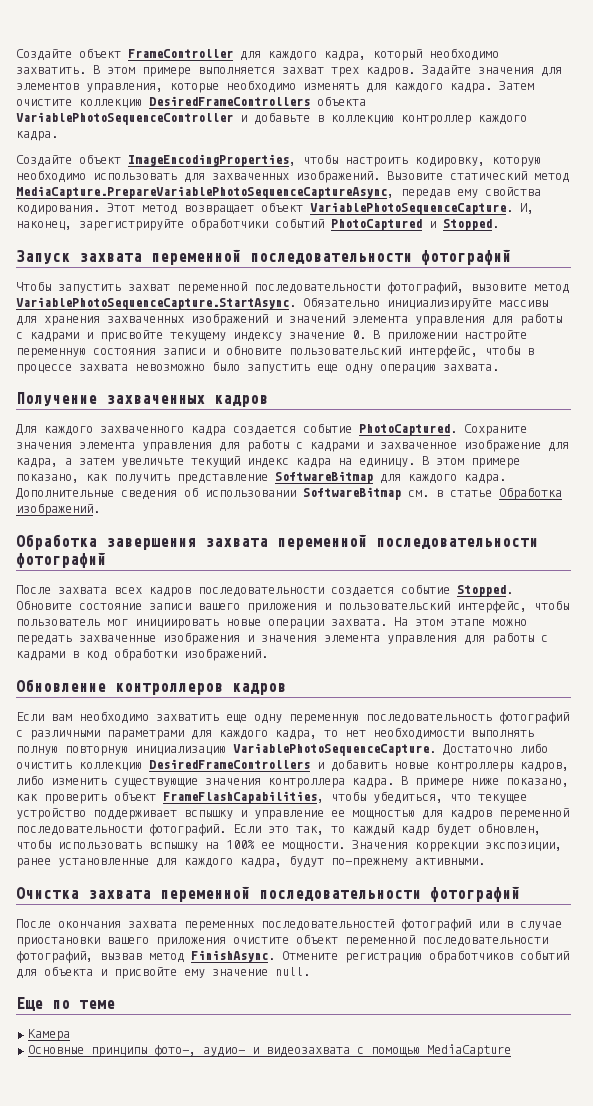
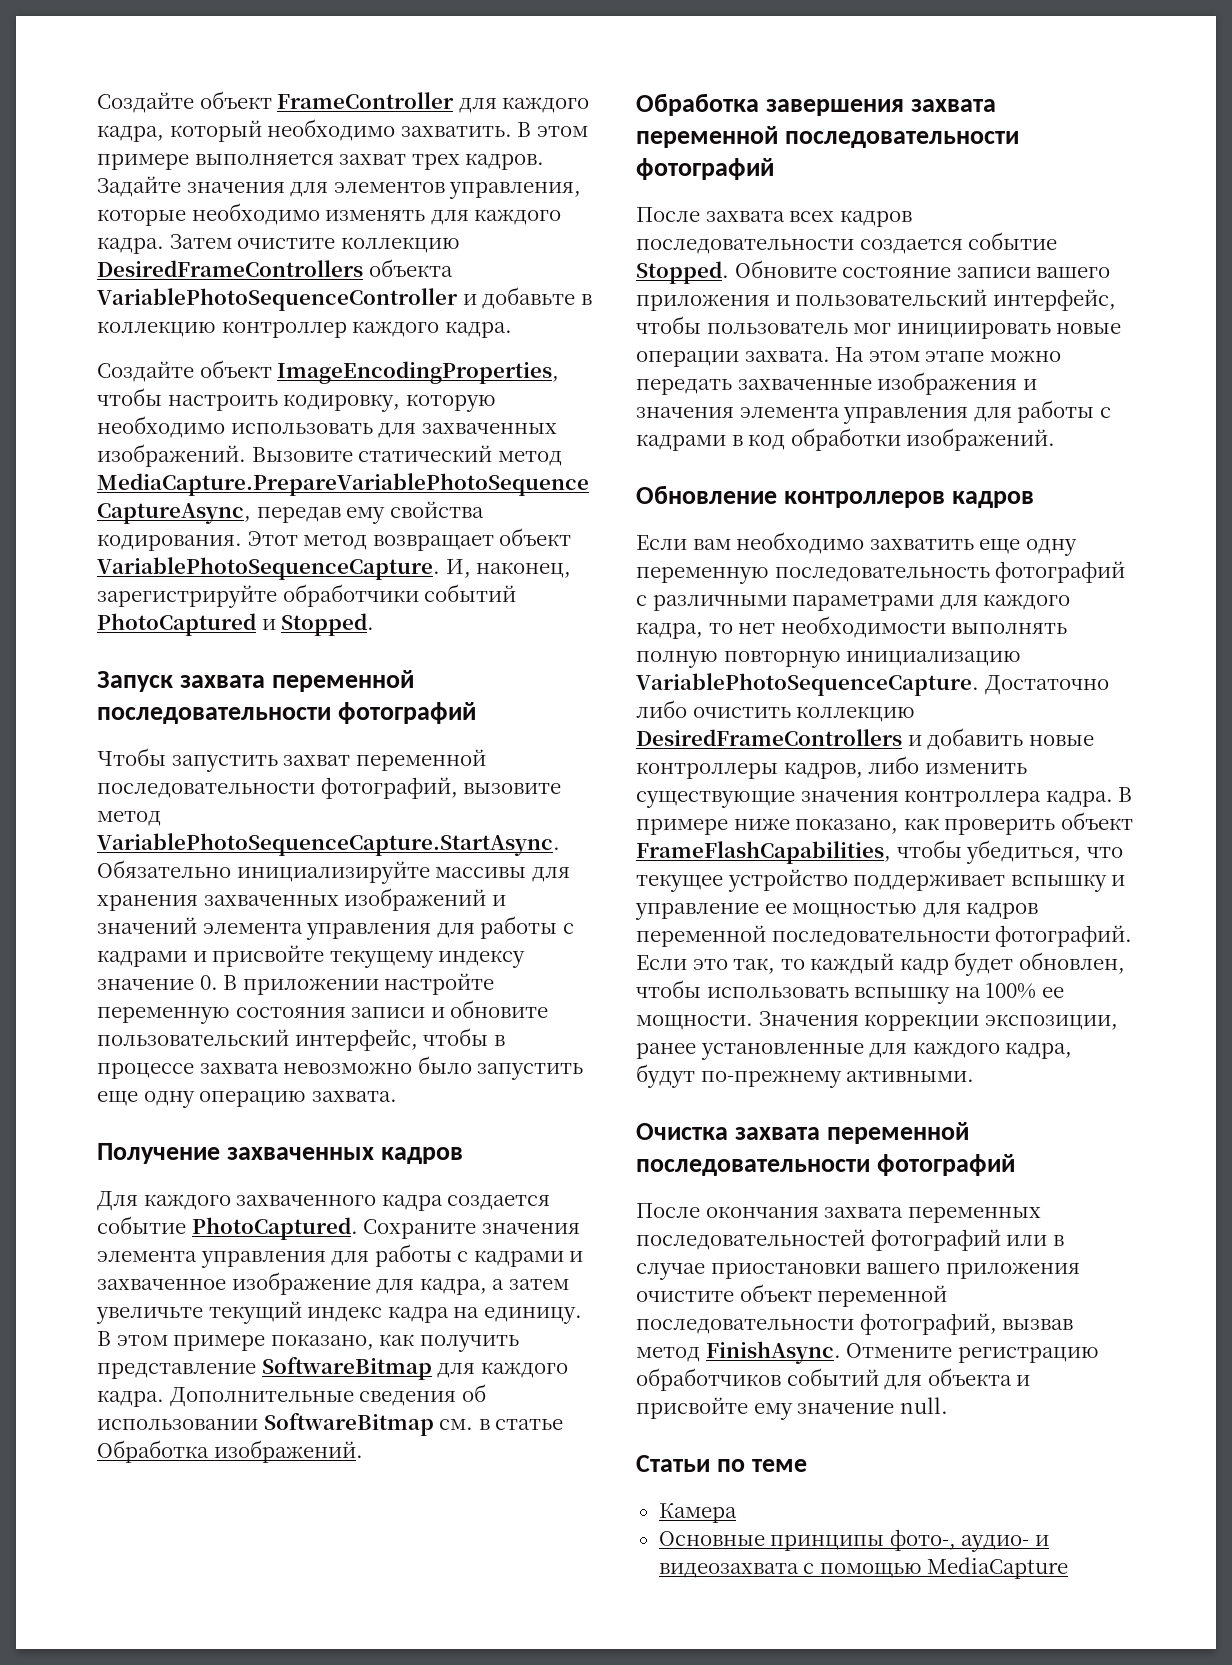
[16,997,43,1011] Еще -> [636,1455,710,1472] Статьи

